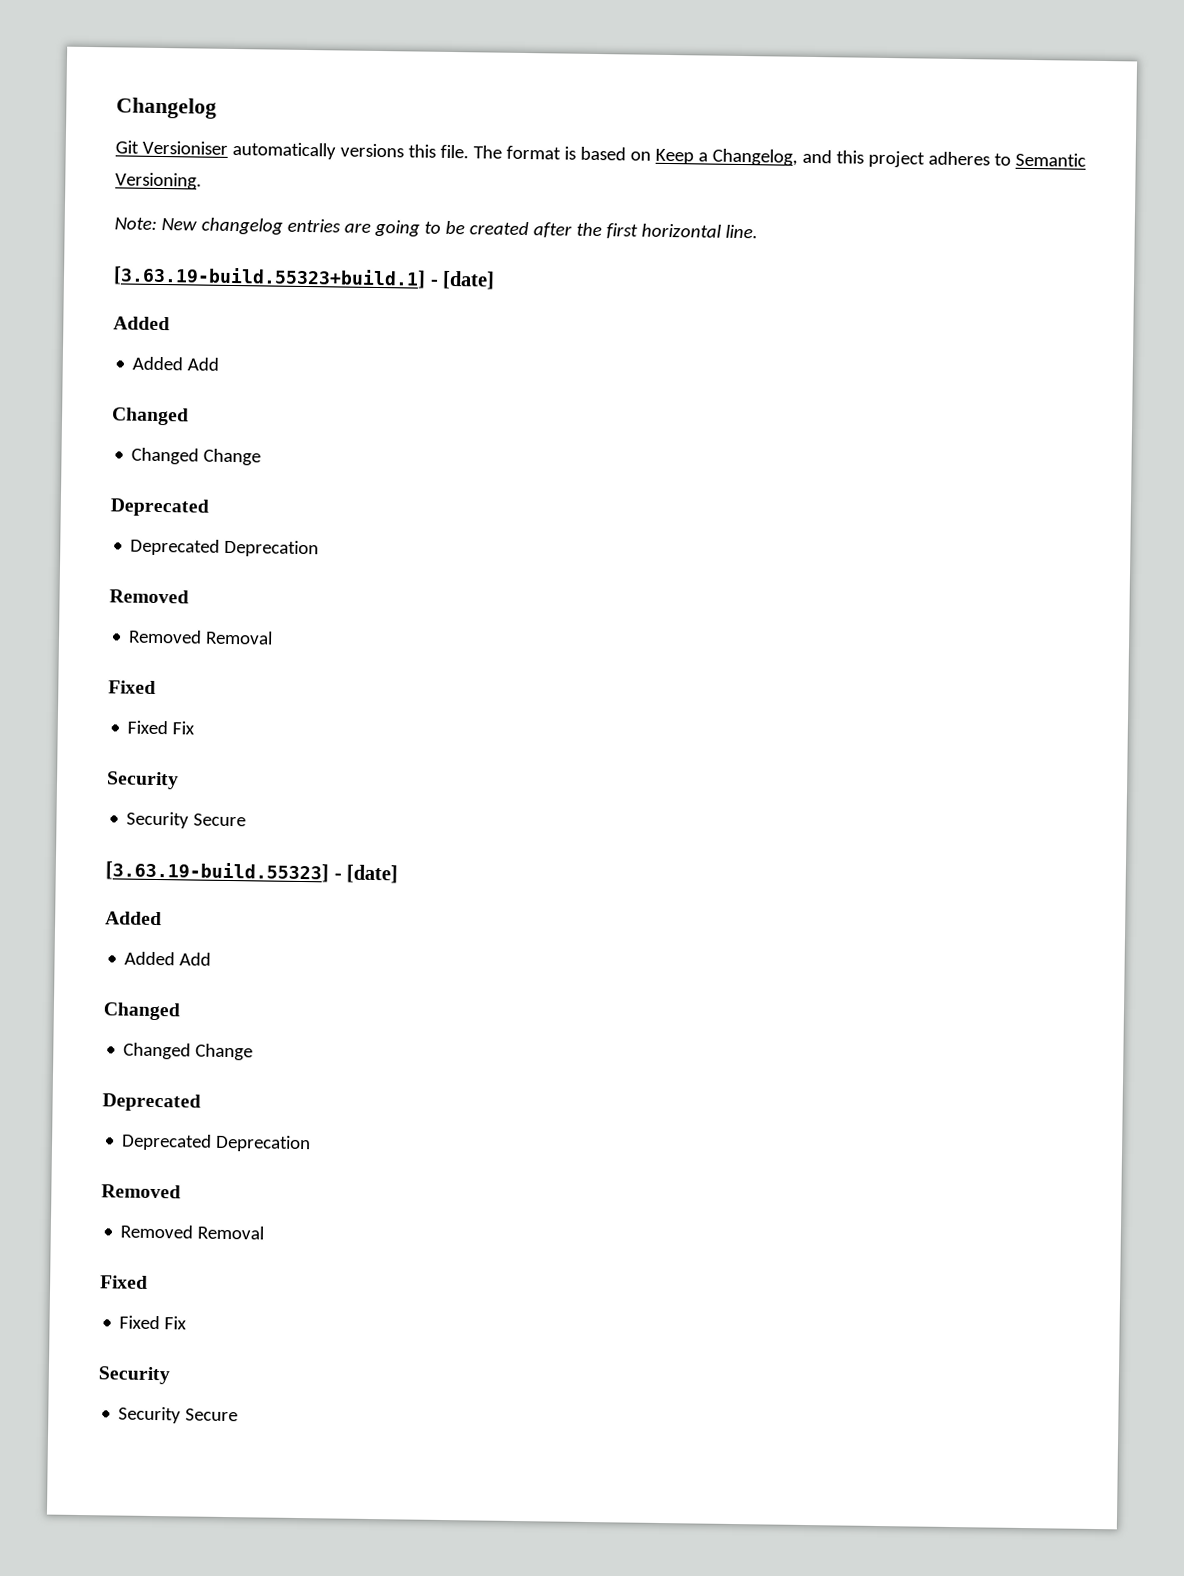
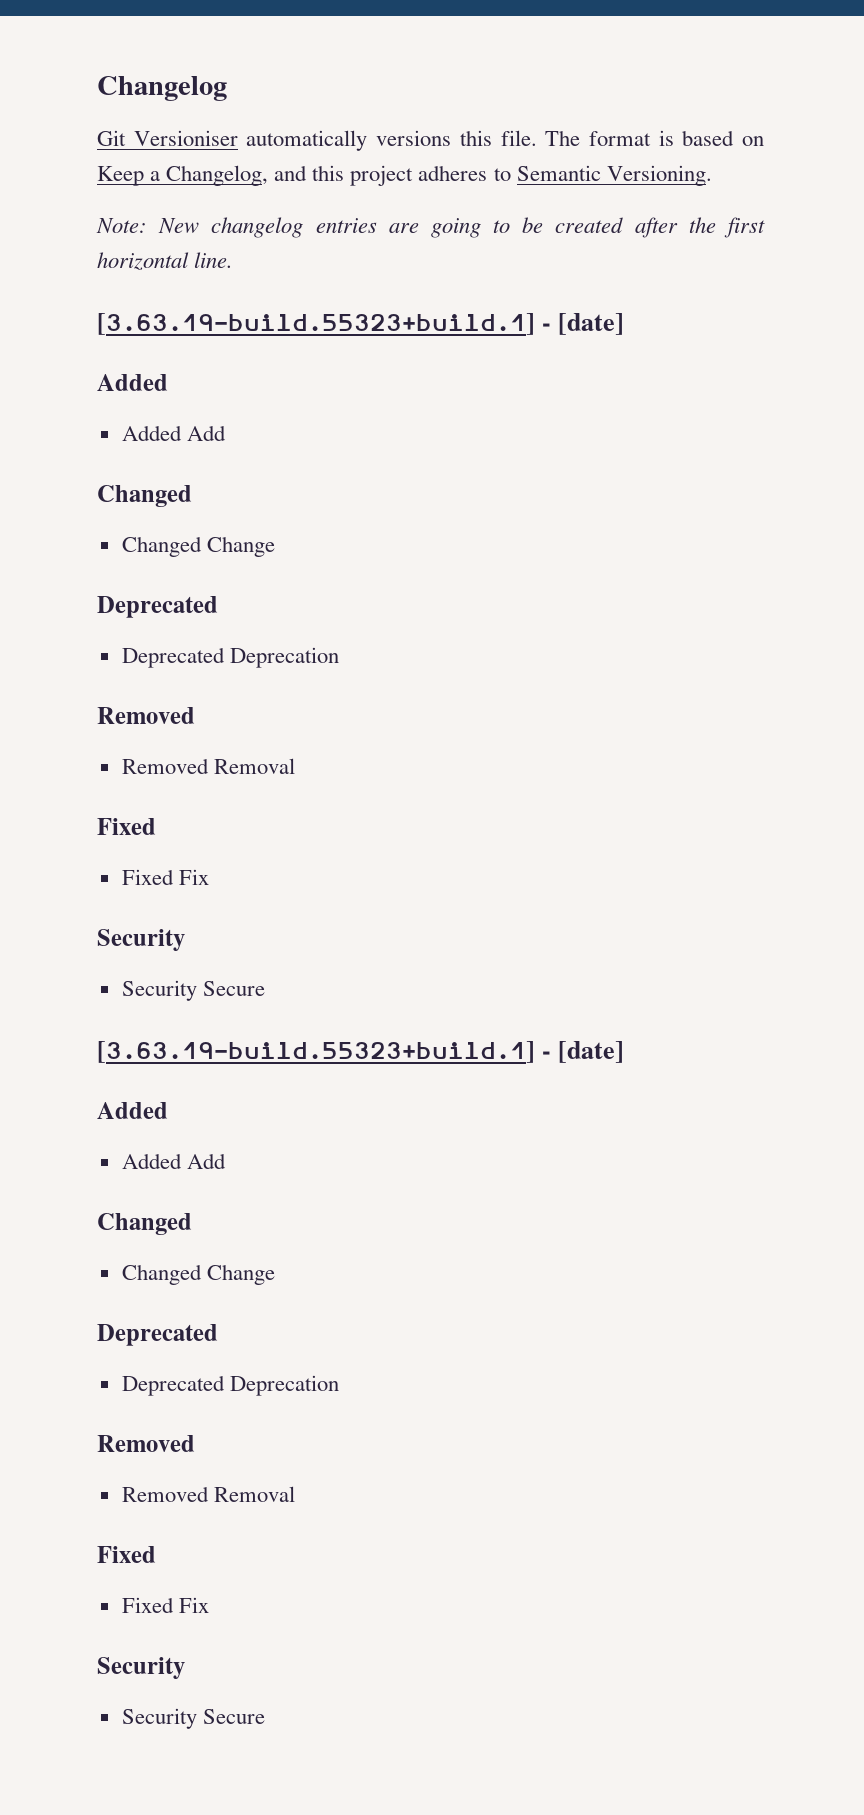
[105,861,329,883] [3.63.19-build.55323] -> [97,1041,535,1063] [3.63.19-build.55323+build.1]

